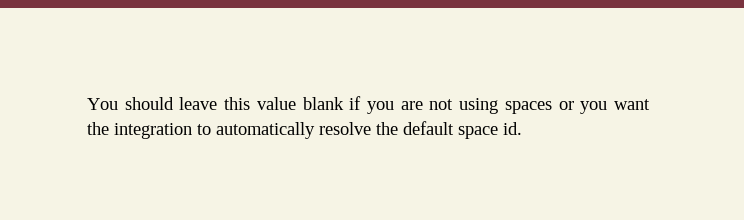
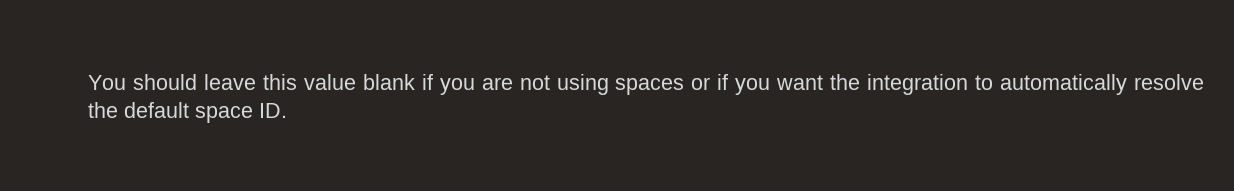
(574, 105) none -> [717,74,729,90] if
[503,122,522,135] id. -> [259,103,287,118] ID.

